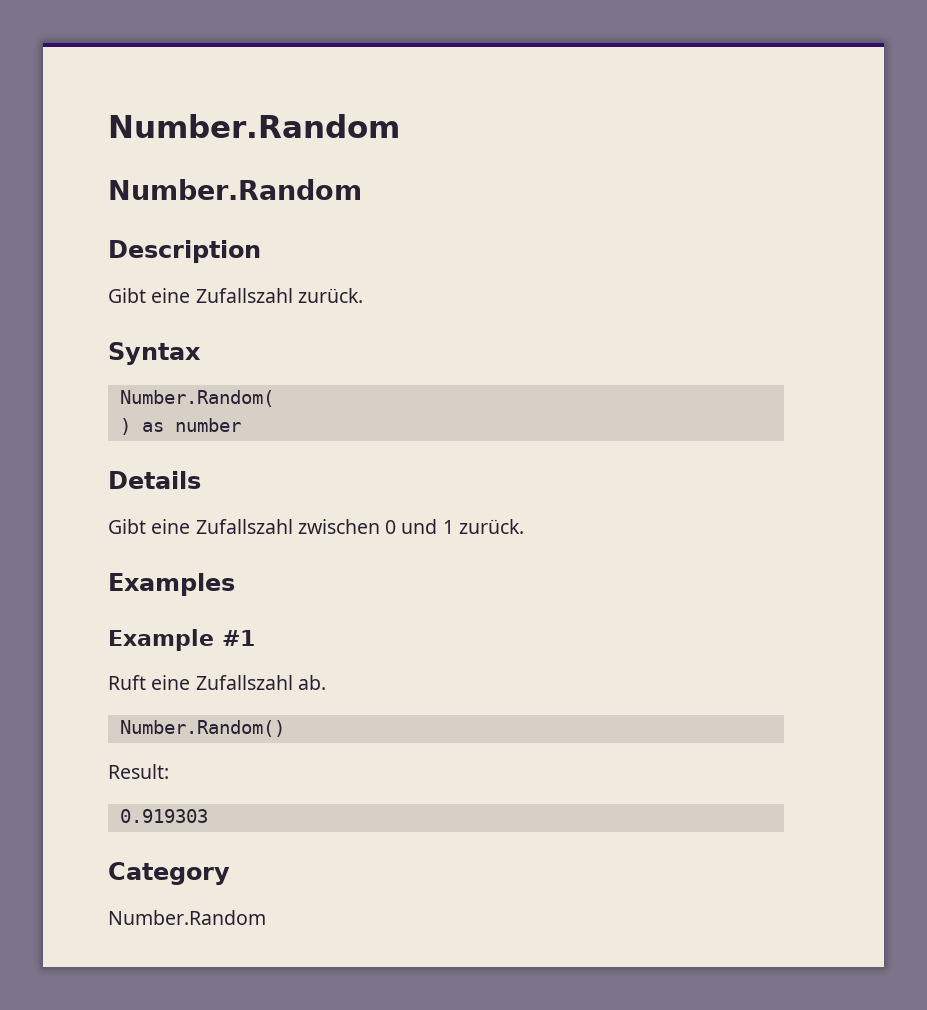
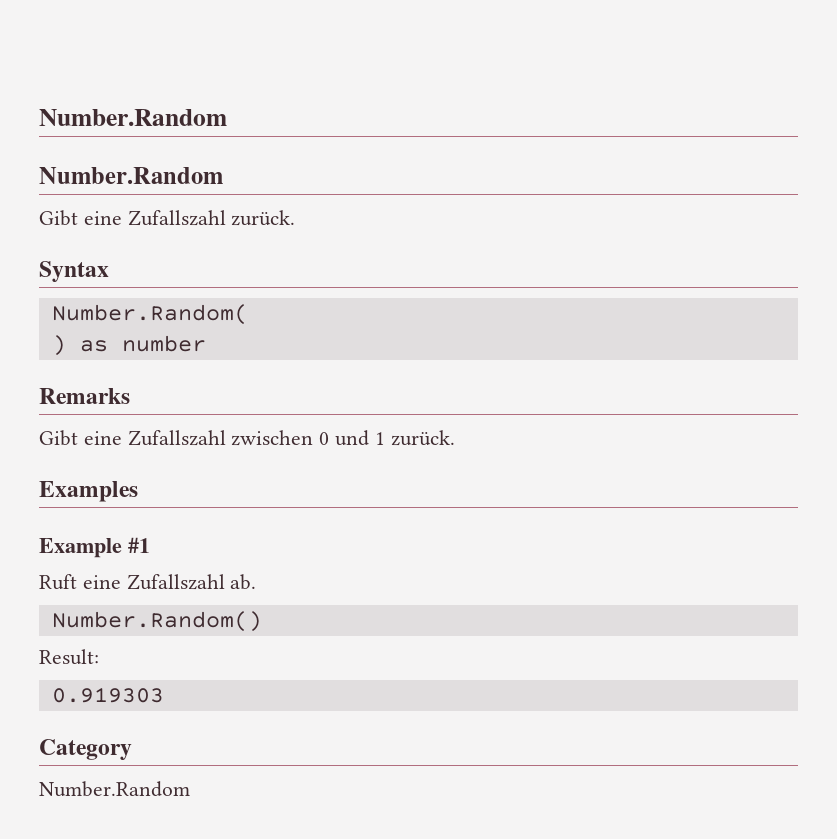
[108,240,261,263] // Description -> (223, 175) none
[108,471,201,489] Details -> [39,388,130,404] Remarks

